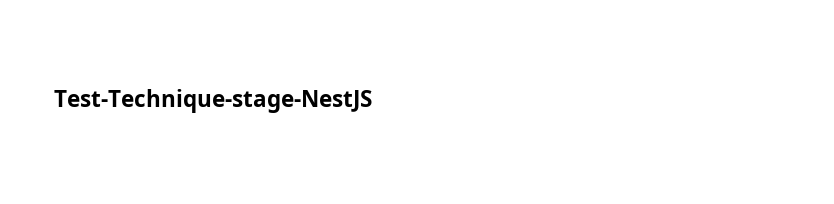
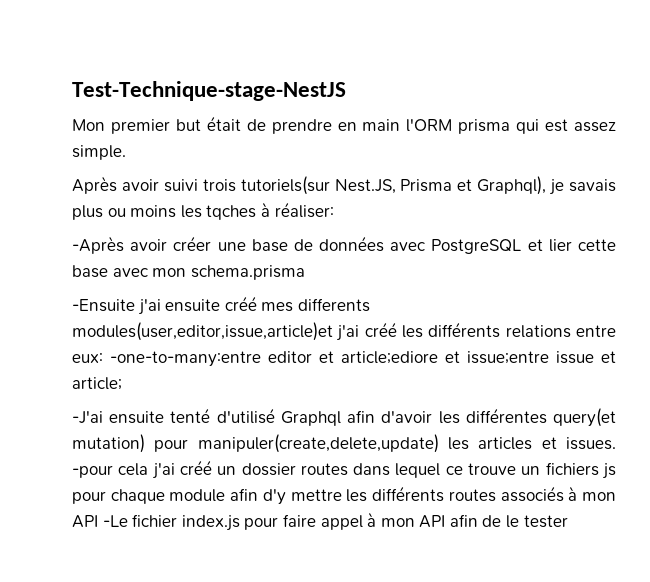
(372, 101) none -> [72,116,616,134] [72,145,126,160] [72,176,616,195] [72,202,334,220] [72,236,616,254] [72,265,305,280] [72,296,370,315] [72,322,616,341] [72,351,616,367] [72,377,122,390] [72,408,616,427] [72,434,616,453] [72,460,616,479] [72,486,617,505] [72,512,568,531] // Mon premier but était de prendre en main l'ORM prisma qui est assez simple. // Après avoir suivi trois tutoriels(sur Nest.JS, Prisma et Graphql), je savais plus ou moins les tqches à réaliser: // -Après avoir créer une base de données avec PostgreSQL et lier cette base avec mon schema.prisma // -Ensuite j'ai ensuite créé mes differents modules(user,editor,issue,article)et j'ai créé les différents relations entre eux: -one-to-many:entre editor et article;ediore et issue;entre issue et article; // -J'ai ensuite tenté d'utilisé Graphql afin d'avoir les différentes query(et mutation) pour manipuler(create,delete,update) les articles et issues. -pour cela j'ai créé un dossier routes dans lequel ce trouve un fichiers js pour chaque module afin d'y mettre les différents routes associés à mon API -Le fichier index.js pour faire appel à mon API afin de le tester

